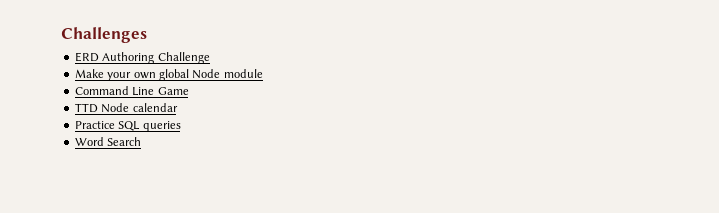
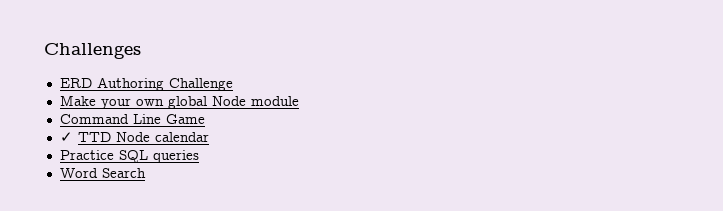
(189, 91) none -> [59,132,73,142] ✓

